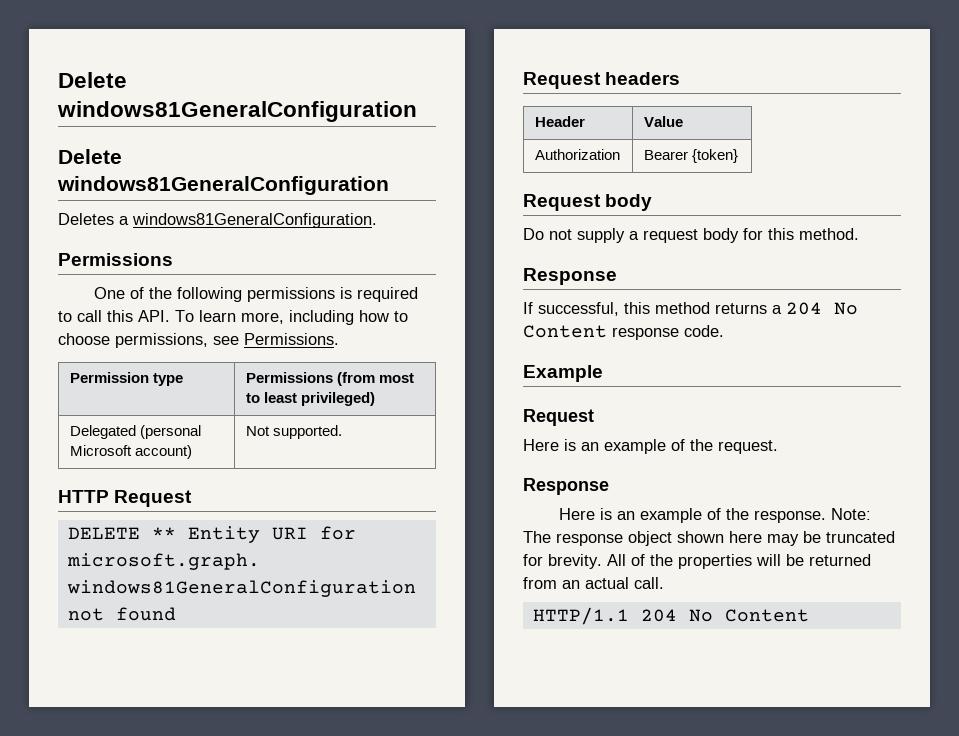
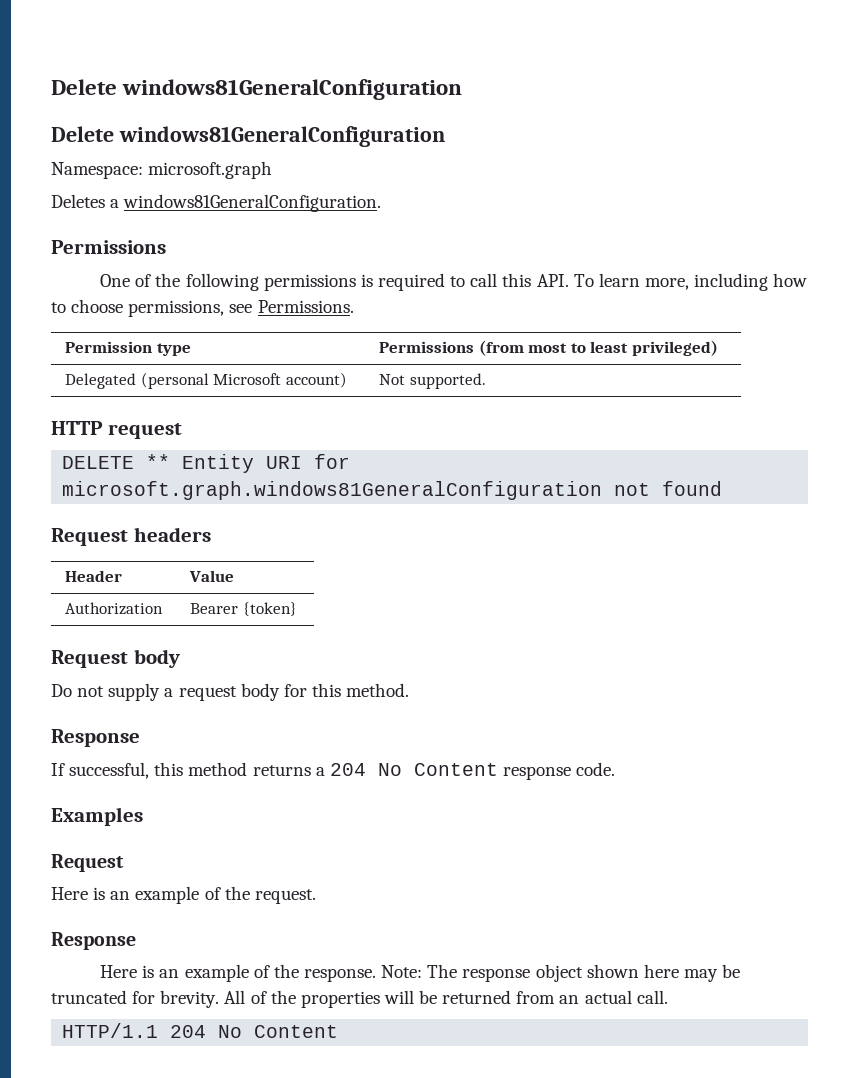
(389, 185) none -> [51,161,273,179] // Namespace: microsoft.graph
[114,490,193,507] Request -> [107,423,182,439] request
[523,365,603,382] Example -> [51,807,143,826] Examples

